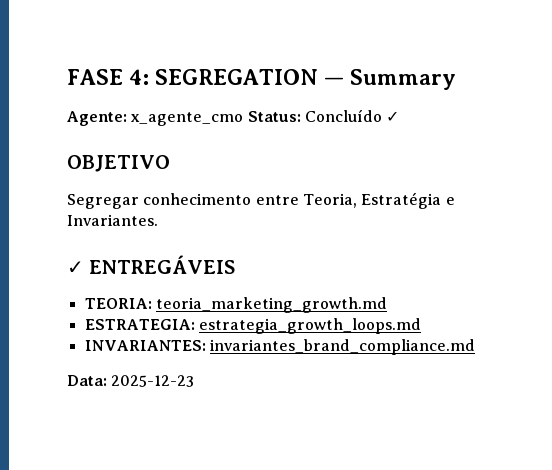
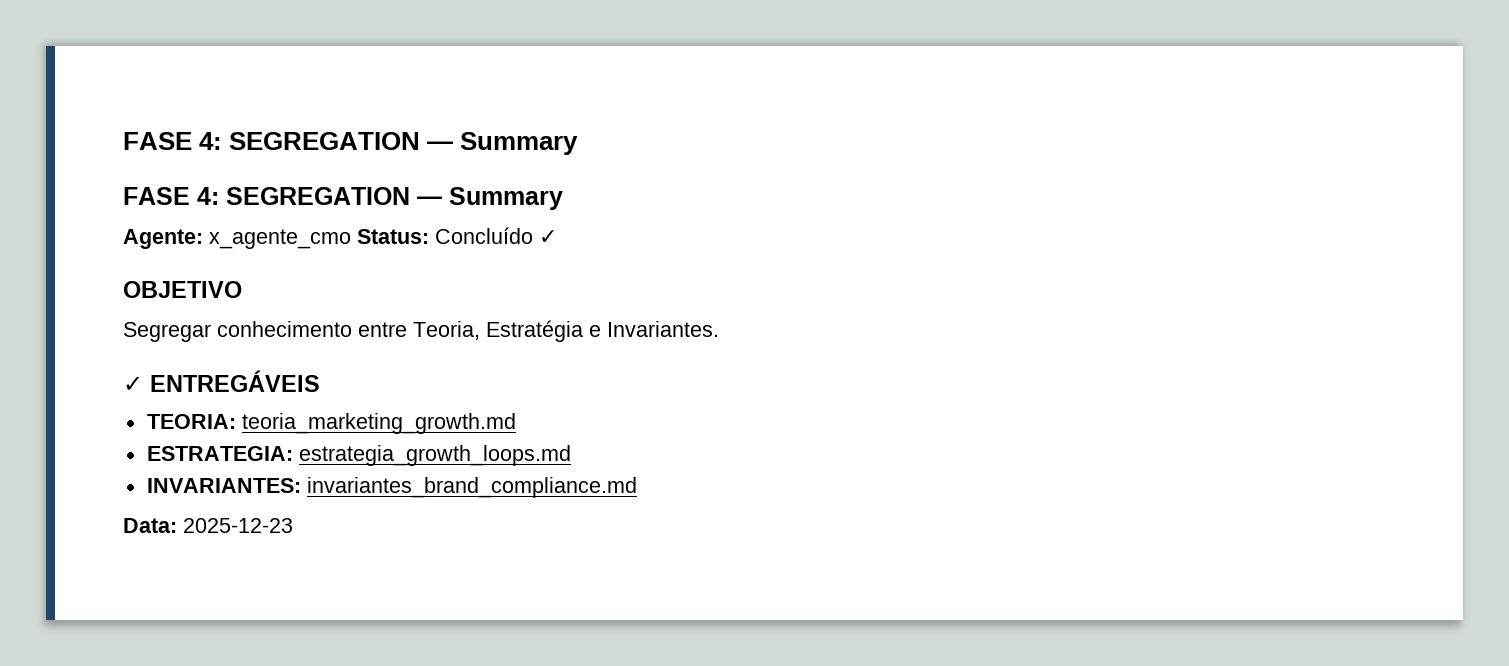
[67,69,457,90] FASE 4: SEGREGATION — Summary -> [123,132,579,155] [123,187,563,210] FASE 4: SEGREGATION — Summary // FASE 4: SEGREGATION — Summary

